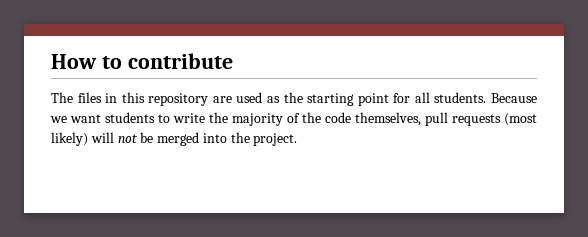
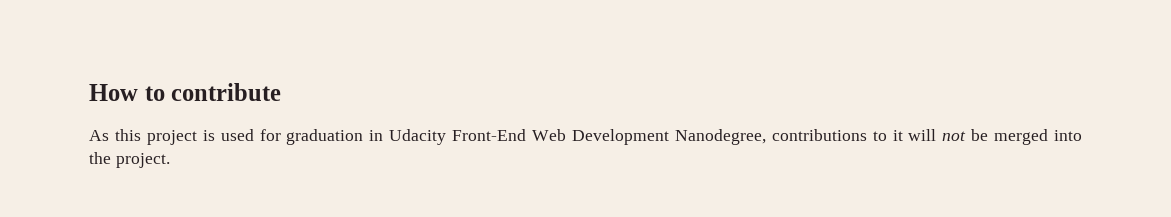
[51,92,537,106] [50,112,537,126] [51,132,88,146] The files in this repository are used as the starting point for all students. Because we want students to write the majority of the code themselves, pull requests (most likely) -> [89,129,903,145] As this project is used for graduation in Udacity Front-End Web Development Nanodegree, contributions to it

